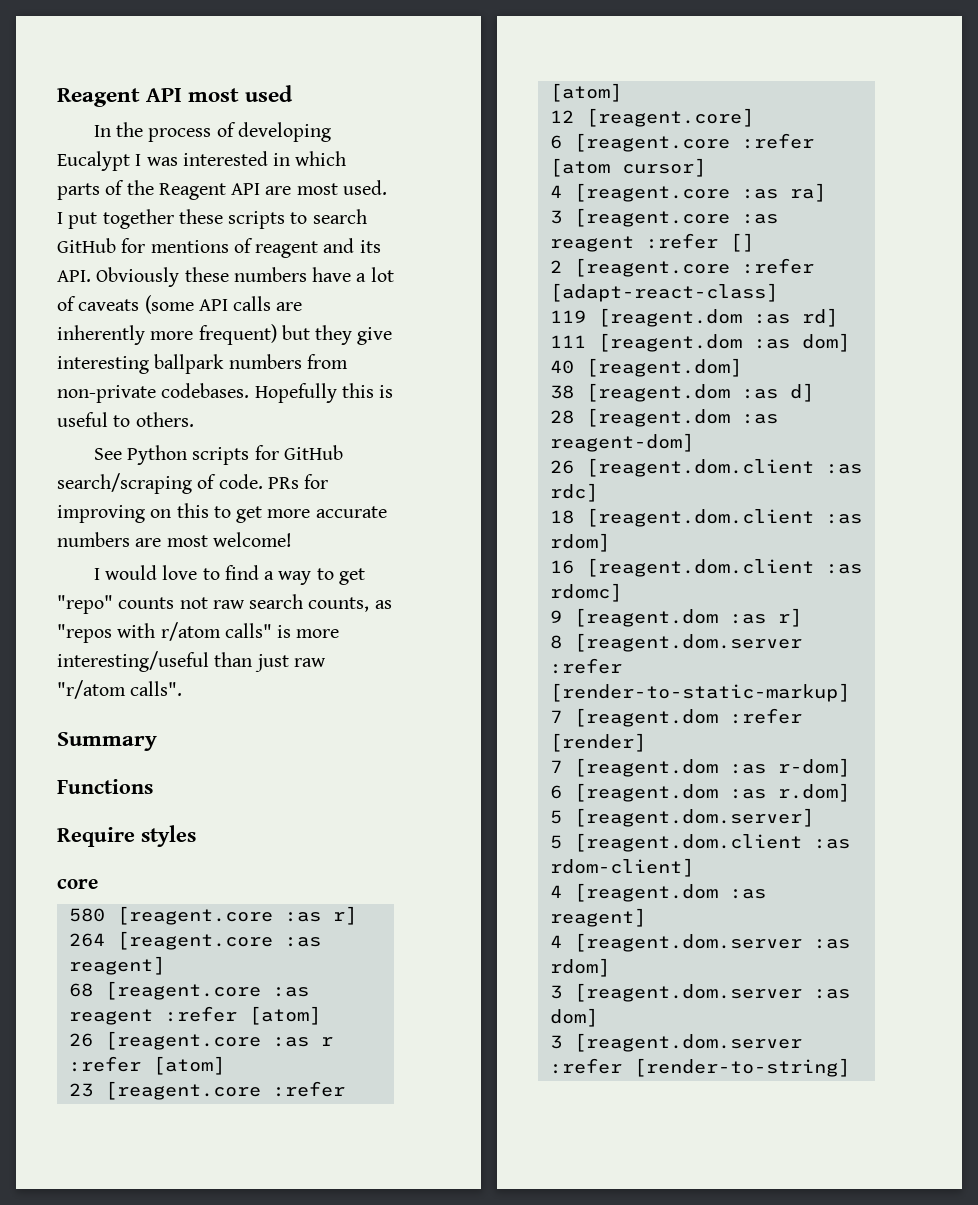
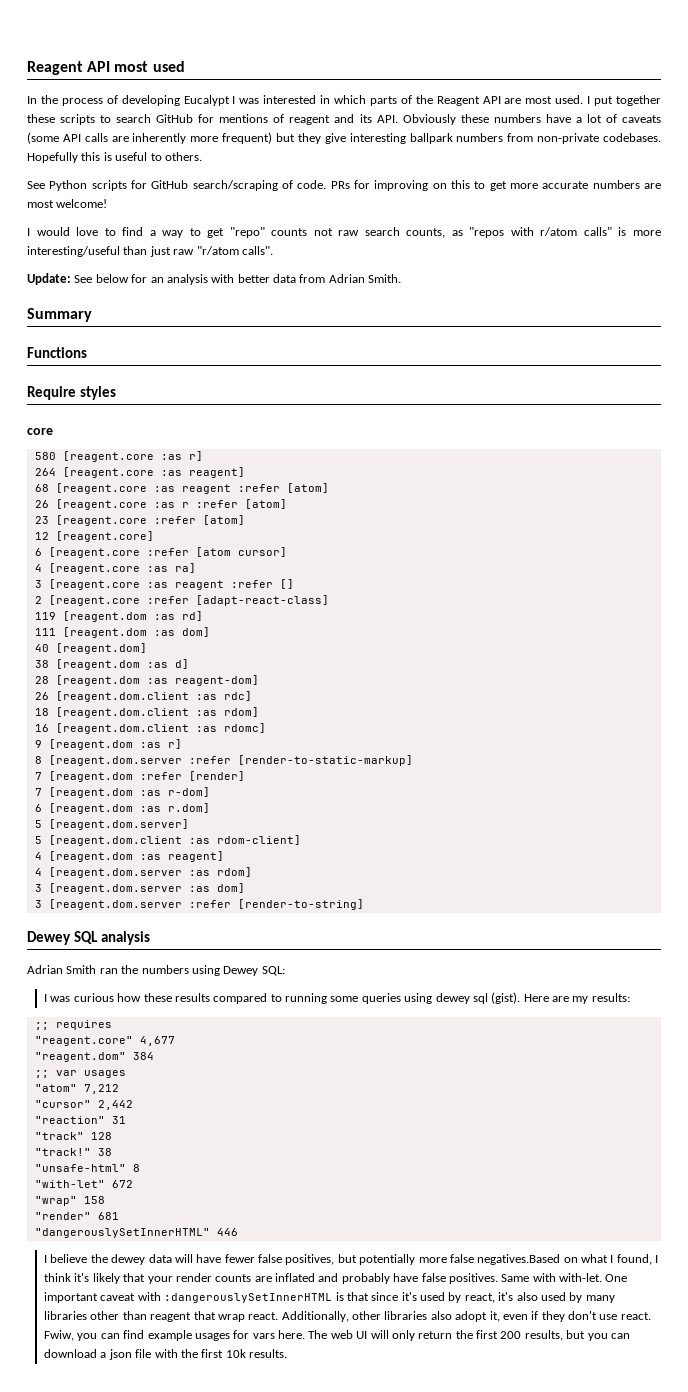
(183, 688) none -> [27,273,402,285] // Update: See below for an analysis with better data from Adrian Smith.
(850, 1067) none -> [27,931,150,945] [27,965,285,976] [44,992,630,1004] [34,1020,112,1030] [34,1036,175,1046] [34,1052,154,1062] [34,1070,126,1078] [34,1084,119,1094] [34,1100,133,1110] [34,1116,126,1124] [34,1132,112,1140] [34,1148,112,1156] [34,1164,140,1172] [34,1180,133,1188] [34,1196,105,1206] [34,1212,119,1220] [34,1228,238,1238] [44,1254,659,1265] [44,1273,628,1284] [44,1292,615,1303] [44,1311,651,1322] [44,1330,630,1341] [44,1349,288,1360] // Dewey SQL analysis // Adrian Smith ran the numbers using Dewey SQL: // I was curious how these results compared to running some queries using dewey sql (gist). Here are my results: // ;; requires // "reagent.core" 4,677 // "reagent.dom" 384 // ;; var usages // "atom" 7,212 // "cursor" 2,442 // "reaction" 31 // "track" 128 // "track!" 38 // "unsafe-html" 8 // "with-let" 672 // "wrap" 158 // "render" 681 // "dangerouslySetInnerHTML" 446 // I believe the dewey data will have fewer false positives, but potentially more false negatives.Based on what I found, I think it's likely that your render counts are inflated and probably have false positives. Same with with-let. One important caveat with :dangerouslySetInnerHTML is that since it's used by react, it's also used by many libraries other than reagent that wrap react. Additionally, other libraries also adopt it, even if they don't use react. Fwiw, you can find example usages for vars here. The web UI will only return the first 200 results, but you can download a json file with the first 10k results.

